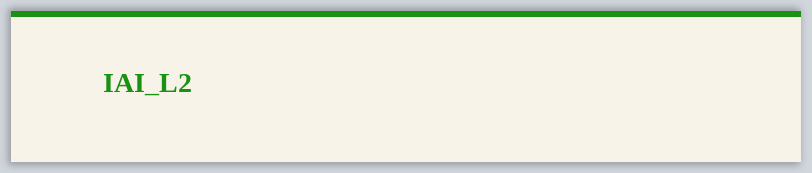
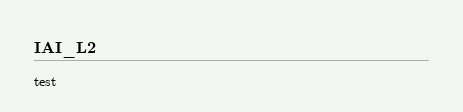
(192, 85) none -> [34,77,56,86] // test

